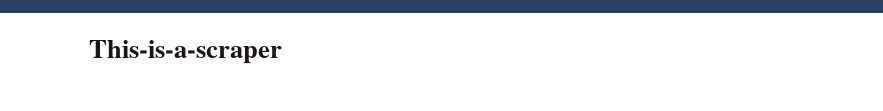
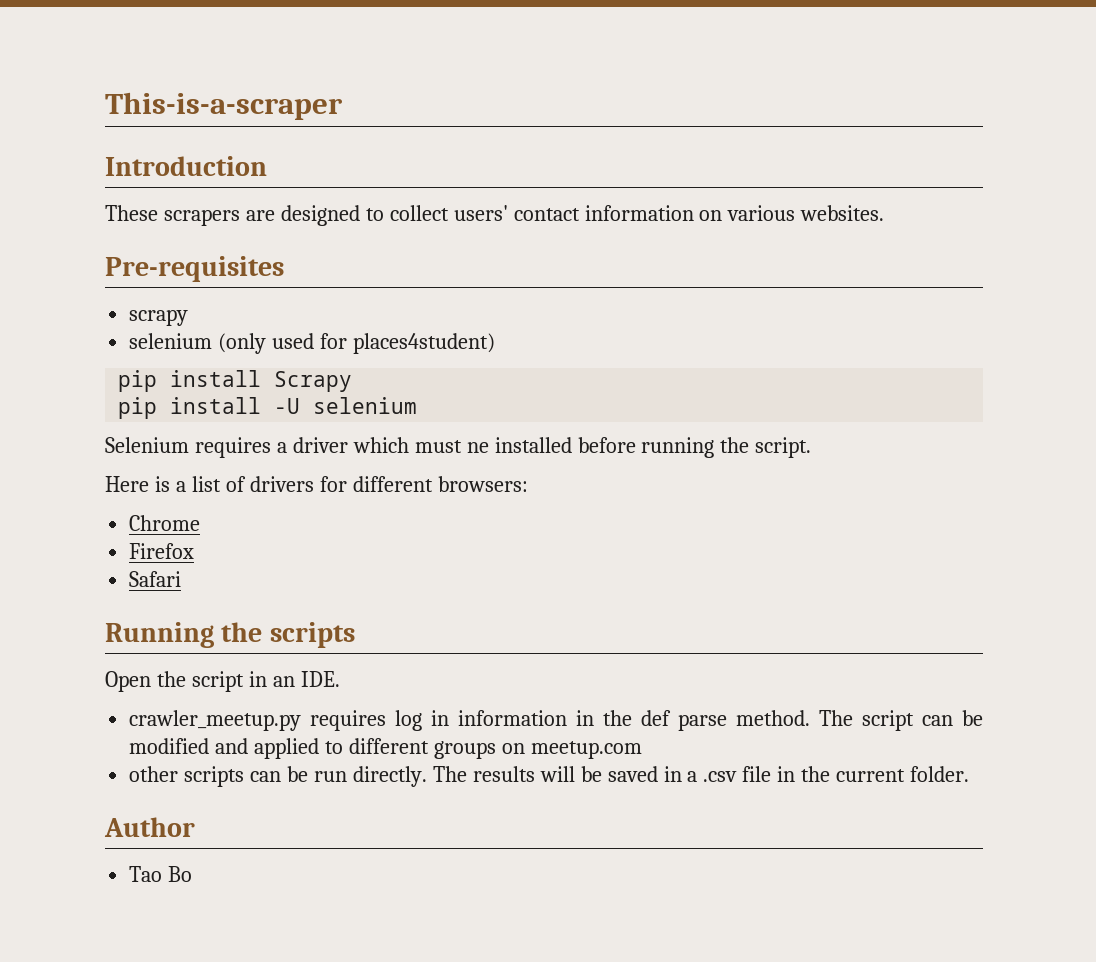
(282, 52) none -> [105,156,267,176] [105,205,885,226] [105,256,284,282] [129,309,189,326] [129,333,495,354] [118,370,353,392] [118,397,418,419] [105,437,812,458] [105,476,528,492] [129,515,201,531] [129,543,195,559] [129,571,182,587] [105,622,355,648] [105,671,340,692] [129,710,983,731] [129,738,642,759] [129,766,970,787] [104,817,195,837] [129,866,193,882] // Introduction // These scrapers are designed to collect users' contact information on various websites. // Pre-requisites // scrapy // selenium (only used for places4student) // pip install Scrapy // pip install -U selenium // Selenium requires a driver which must ne installed before running the script. // Here is a list of drivers for different browsers: // Chrome // Firefox // Safari // Running the scripts // Open the script in an IDE. // crawler_meetup.py requires log in information in the def parse method. The script can be modified and applied to different groups on meetup.com // other scripts can be run directly. The results will be saved in a .csv file in the current folder. // Author // Tao Bo

